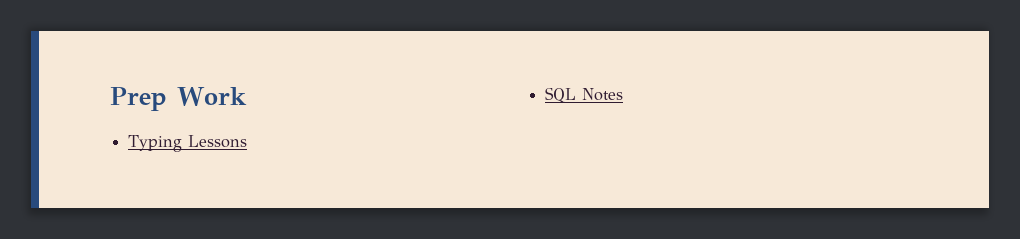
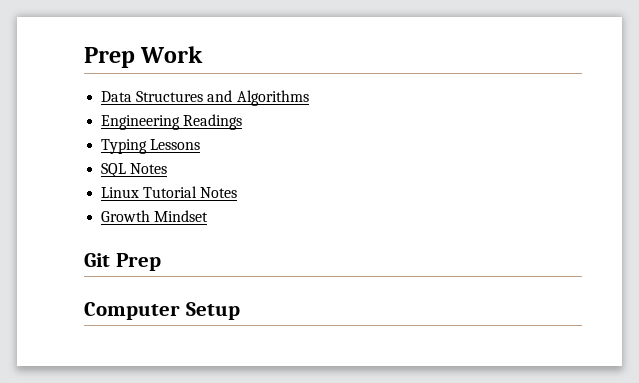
[128,135,248,152] [545,87,624,103] Typing Lessons // SQL Notes -> [101,90,309,106] [101,114,243,130] [101,139,201,154] [101,163,168,177] [101,186,238,198] [101,210,209,222] [84,253,161,271] [84,302,240,320] Data Structures and Algorithms // Engineering Readings // Typing Lessons // SQL Notes // Linux Tutorial Notes // Growth Mindset // Git Prep // Computer Setup

